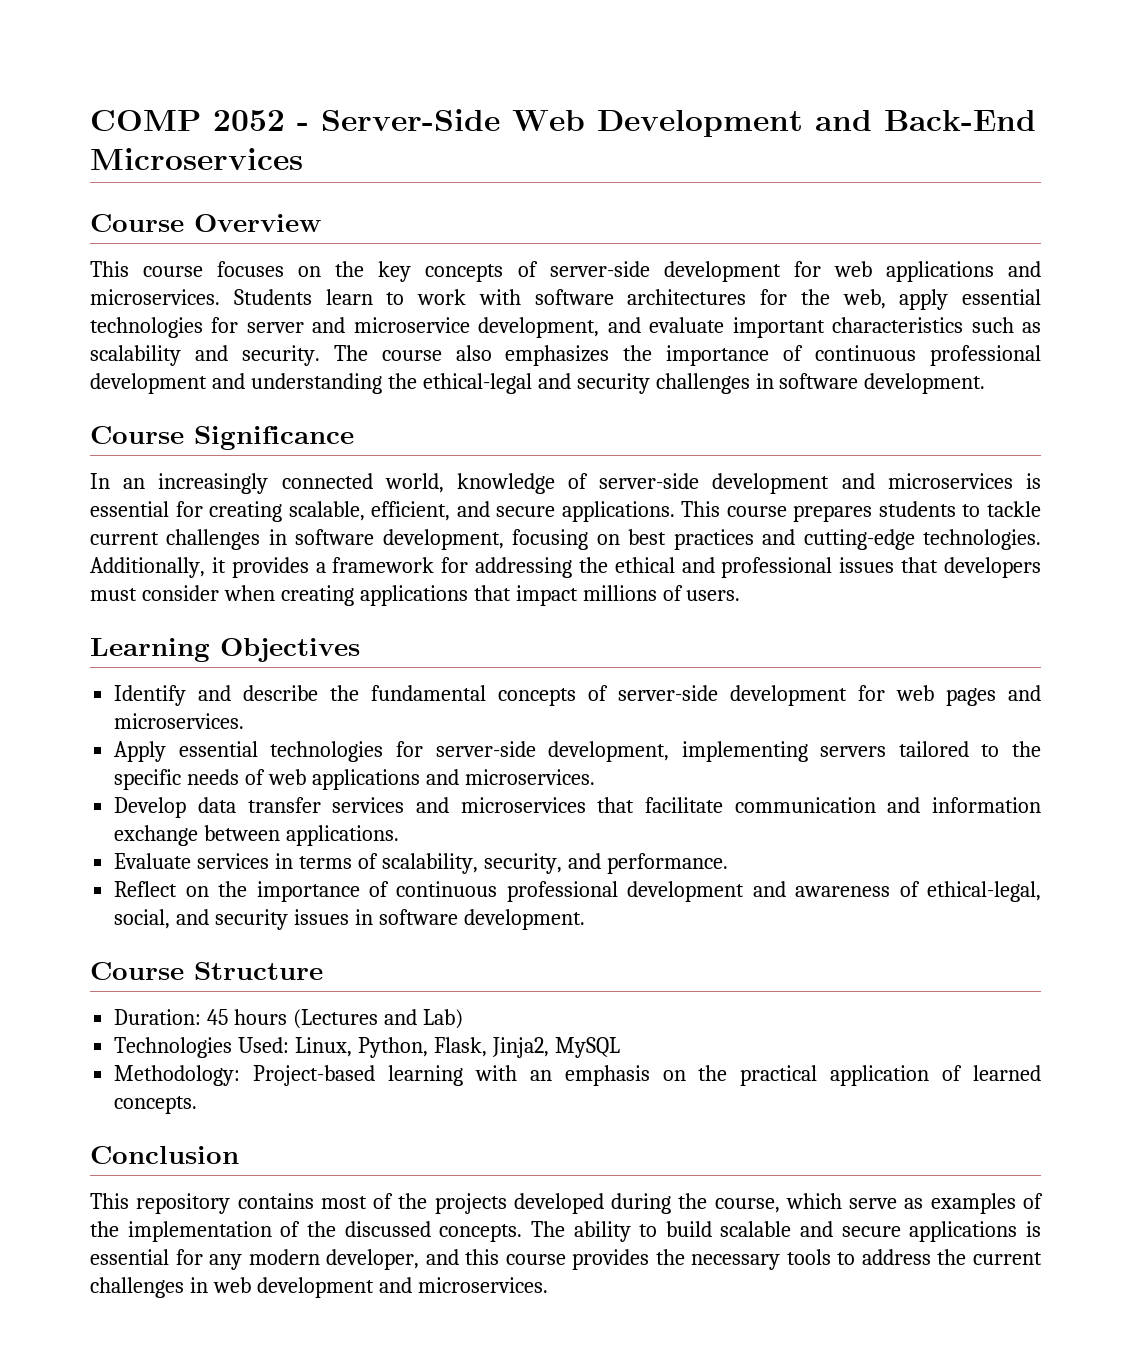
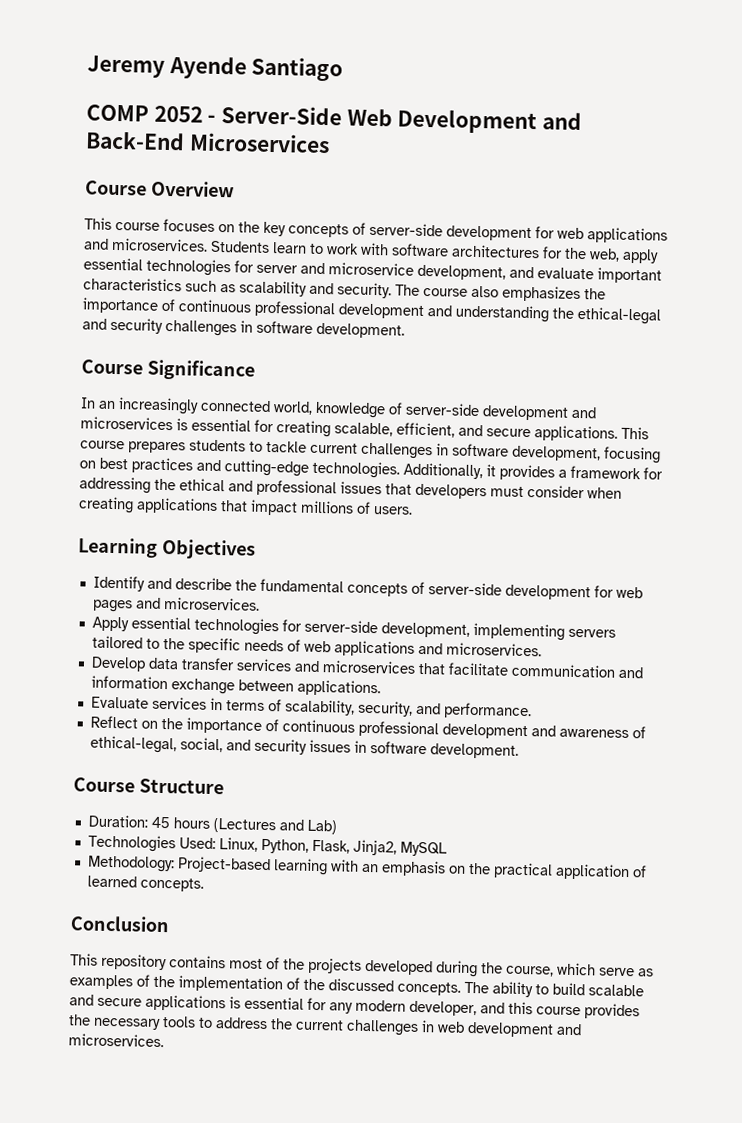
(90, 120) none -> [87,55,344,82] Jeremy Ayende Santiago //

